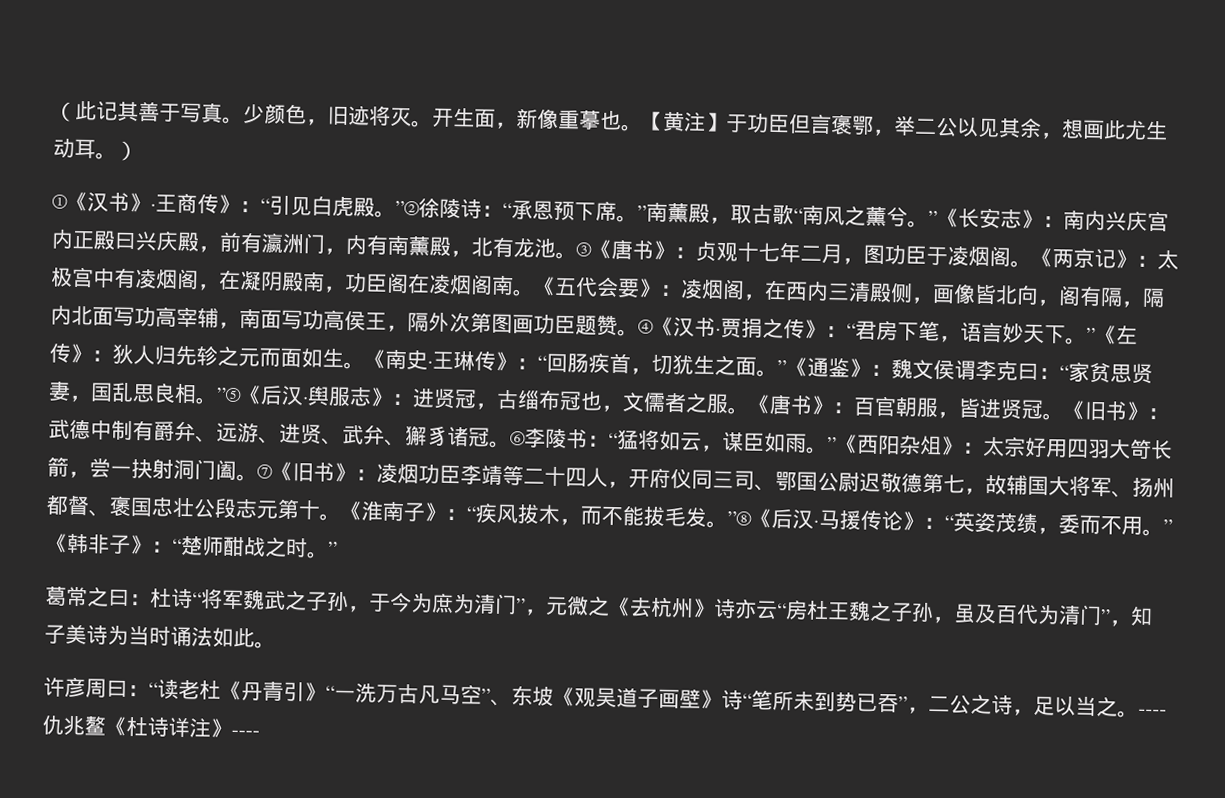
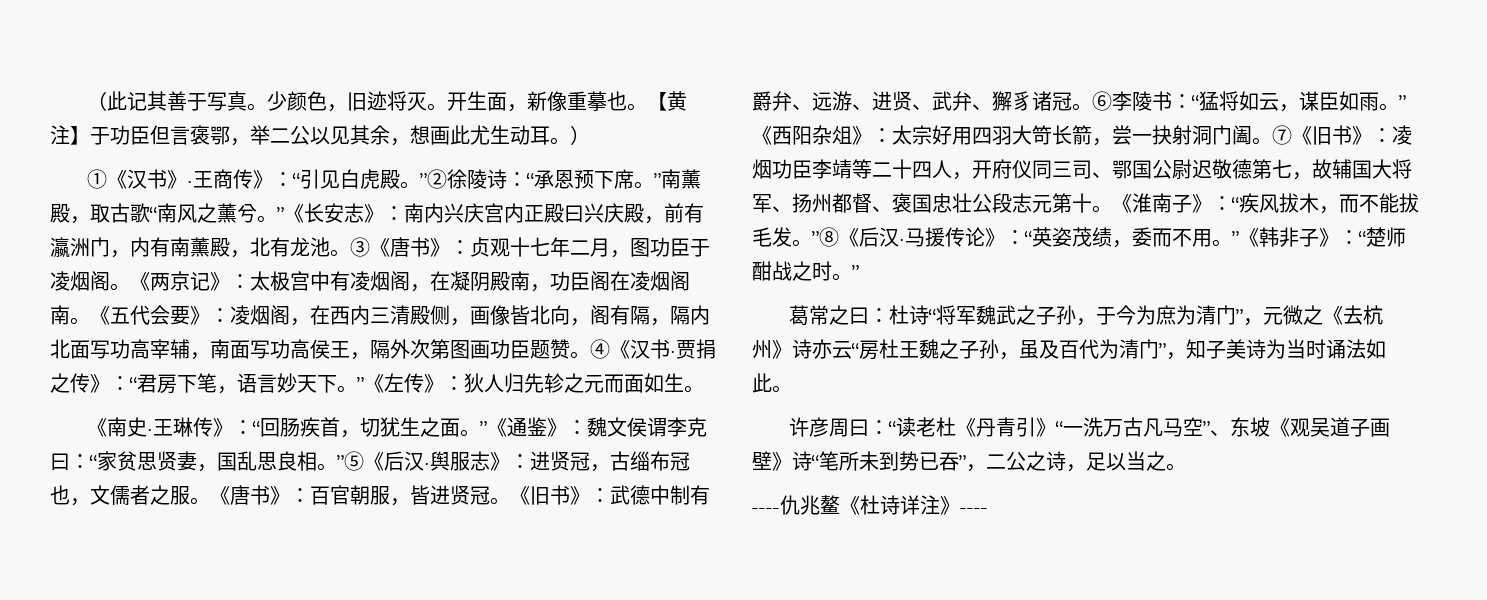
(365, 365) none -> (704, 389) //
(1139, 714) none -> (1186, 467) //

